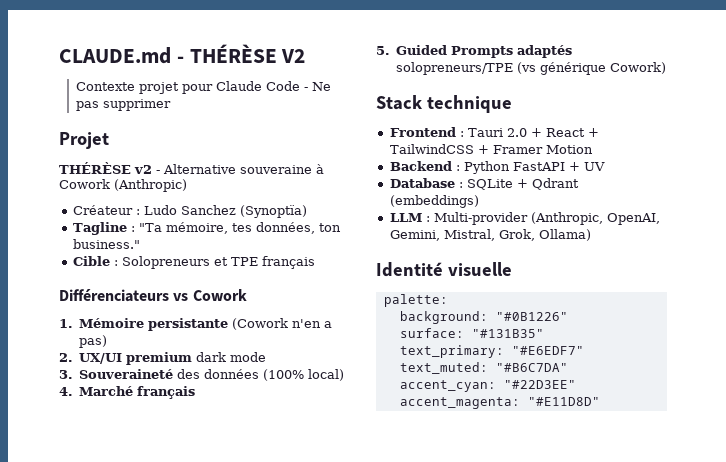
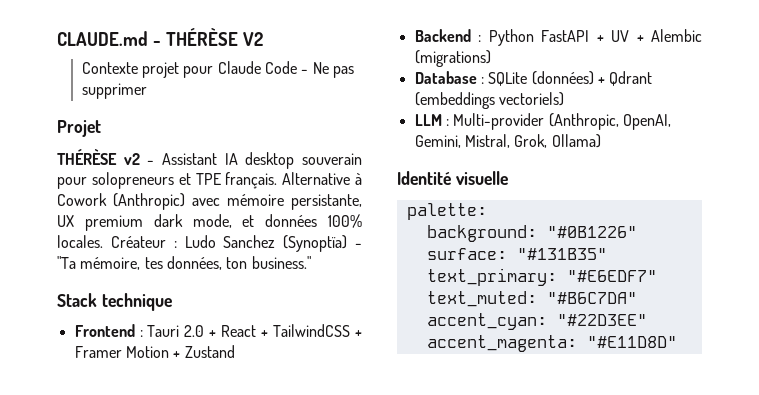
[163,164,324,174] [59,179,187,192] Alternative souveraine à Cowork (Anthropic) // -> [161,152,362,169] [57,172,363,189] [57,193,362,210] [57,214,362,231] [57,235,103,248] Assistant IA desktop souverain pour solopreneurs et TPE français. Alternative à Cowork (Anthropic) avec mémoire persistante, UX premium dark mode, et données 100% locales.
[72,222,135,235] // Tagline : -> [355,243,362,248] -
[72,256,315,269] [59,289,247,302] [59,318,333,331] [79,335,108,348] [59,352,267,365] [59,369,345,381] [59,386,196,399] [376,45,573,58] [396,62,667,75] // Cible : Solopreneurs et TPE français // Différenciateurs vs Cowork // 1. Mémoire persistante (Cowork n'en a pas) // 2. UX/UI premium dark mode // 3. Souveraineté des données (100% local) // 4. Marché français // 5. Guided Prompts adaptés solopreneurs/TPE (vs générique Cowork) -> (311, 262) none
(593, 149) none -> [173,345,235,358] + Zustand
(605, 166) none -> [636,29,702,42] [414,50,491,67] + Alembic (migrations)
(513, 184) none -> [531,71,594,85] (données)
[389,195,479,208] (embeddings) -> [414,92,564,109] (embeddings vectoriels)

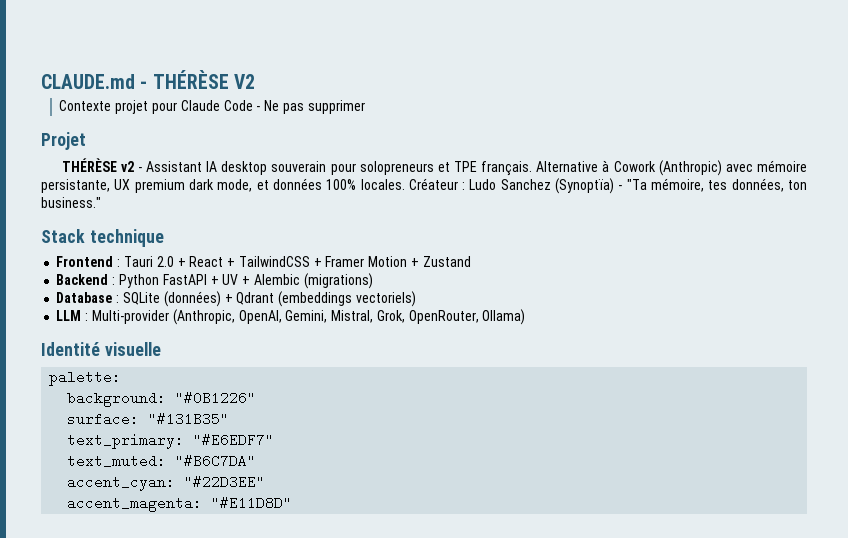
(548, 141) none -> [408,310,479,324] OpenRouter,

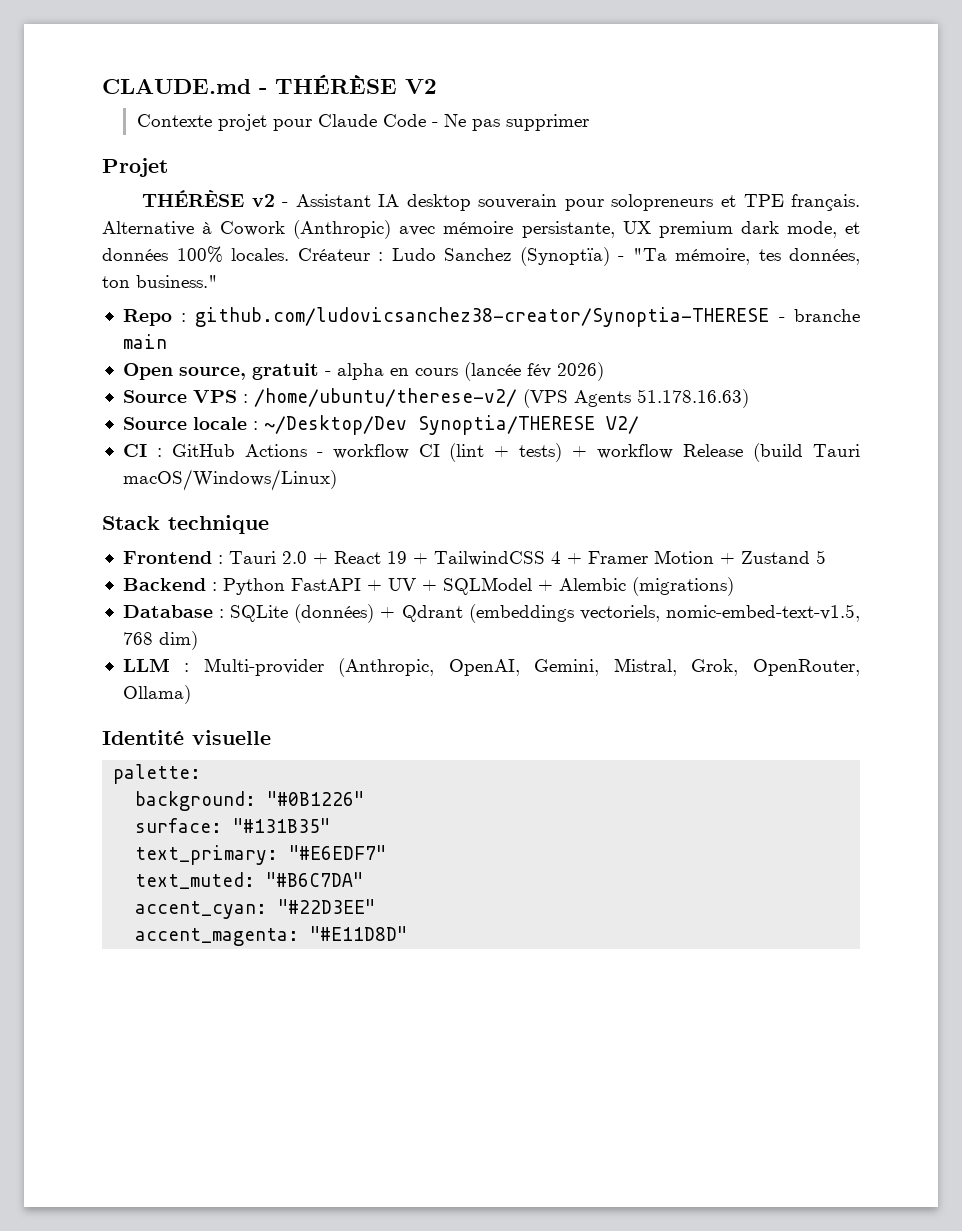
(101, 202) none -> [122,307,860,327] [122,334,167,349] [122,362,604,381] [122,388,749,408] [122,415,639,435] [122,443,861,462] [122,469,337,491] // Repo : github.com/ludovicsanchez38-creator/Synoptia-THERESE - branche main // Open source, gratuit - alpha en cours (lancée fév 2026) // Source VPS : /home/ubuntu/therese-v2/ (VPS Agents 51.178.16.63) // Source locale : ~/Desktop/Dev Synoptia/THERESE V2/ // CI : GitHub Actions - workflow CI (lint + tests) + workflow Release (build Tauri macOS/Windows/Linux)
(224, 261) none -> [386,551,407,564] 19
(310, 261) none -> [550,551,561,564] 4
(471, 261) none -> [815,550,826,564] 5
(251, 280) none -> [442,577,553,595] SQLModel +
[355,291,416,307] vectoriels) -> [579,604,860,622] [122,631,198,650] vectoriels, nomic-embed-text-v1.5, 768 dim)

